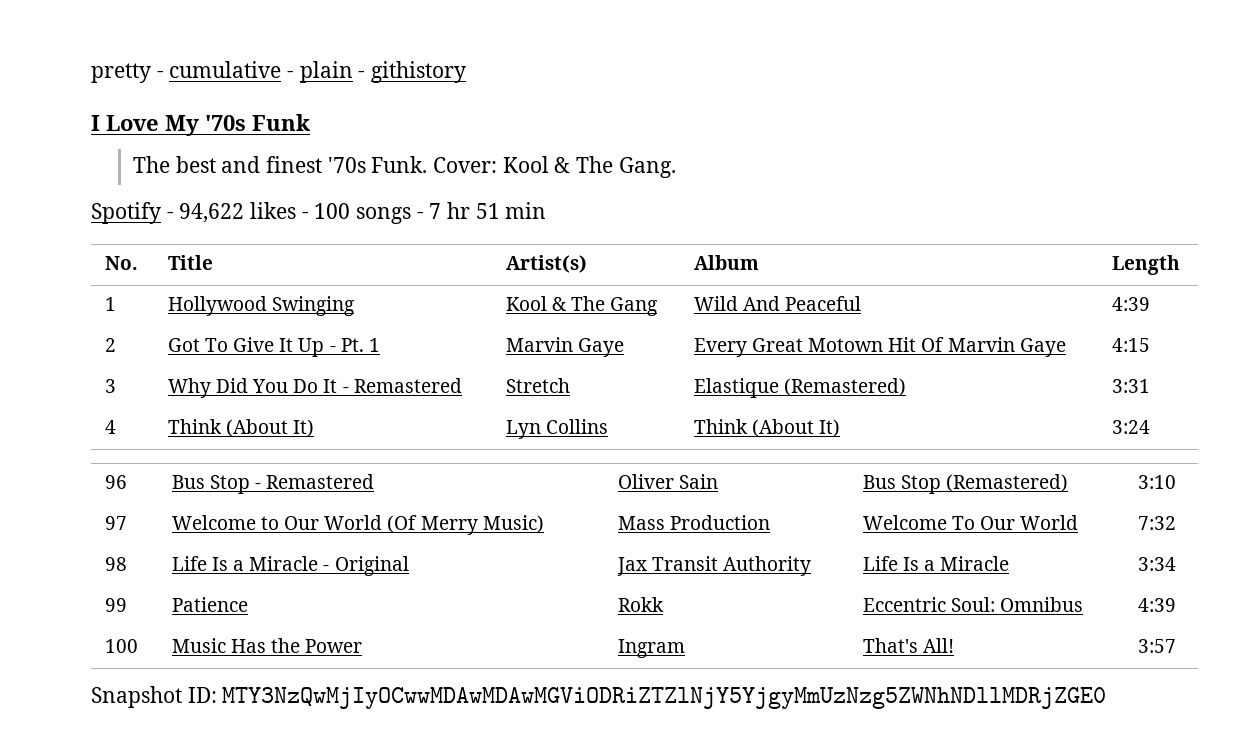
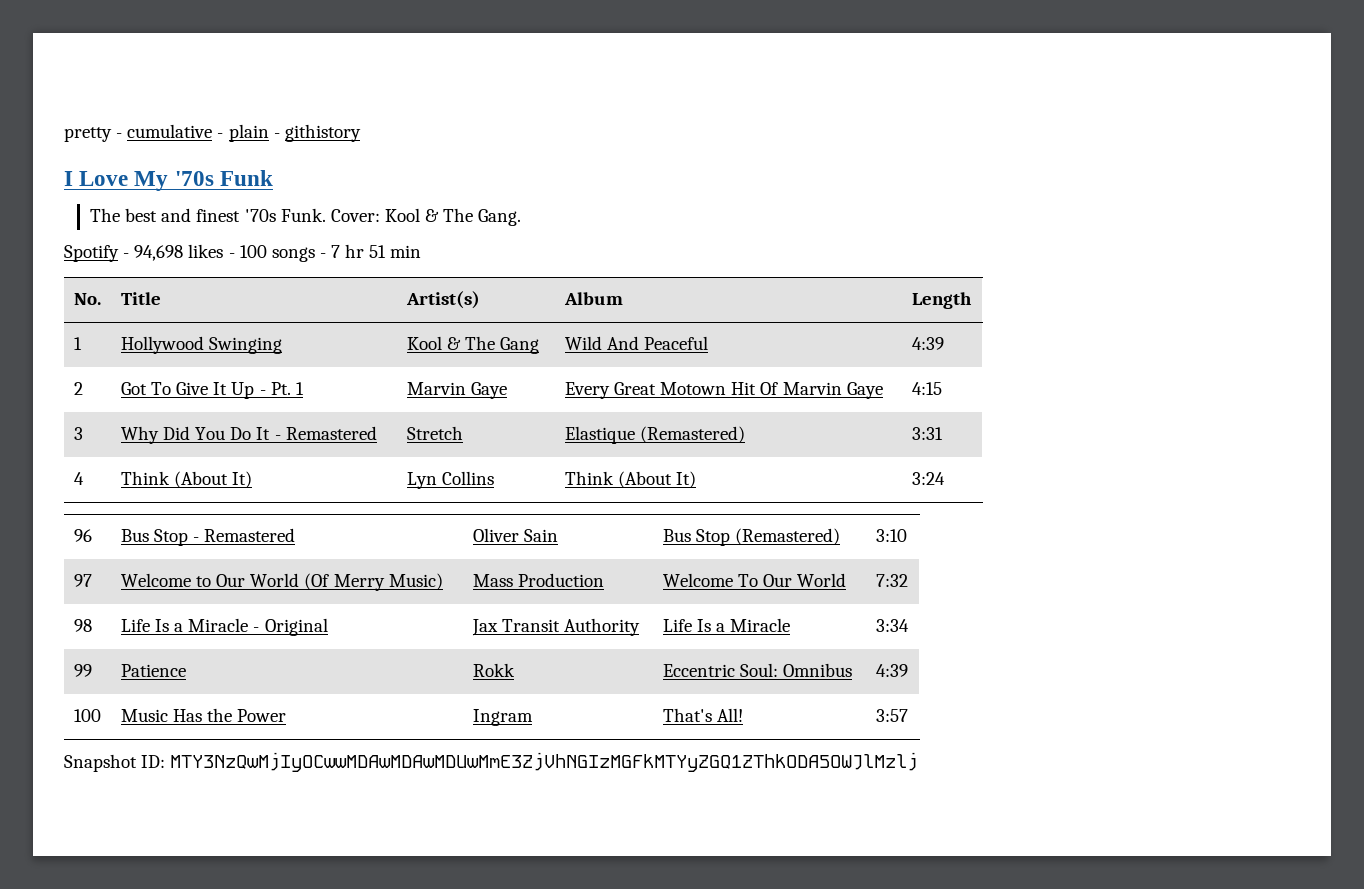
[179,203,245,223] 94,622 -> [134,245,184,261] 94,698
[222,687,1107,709] MTY3NzQwMjIyOCwwMDAwMDAwMGViODRiZTZlNjY5YjgyMmUzNzg5ZWNhNDllMDRjZGE0 -> [170,752,919,772] MTY3NzQwMjIyOCwwMDAwMDAwMDUwMmE3ZjVhNGIzMGFkMTYyZGQ1ZThkODA5OWJlMzlj

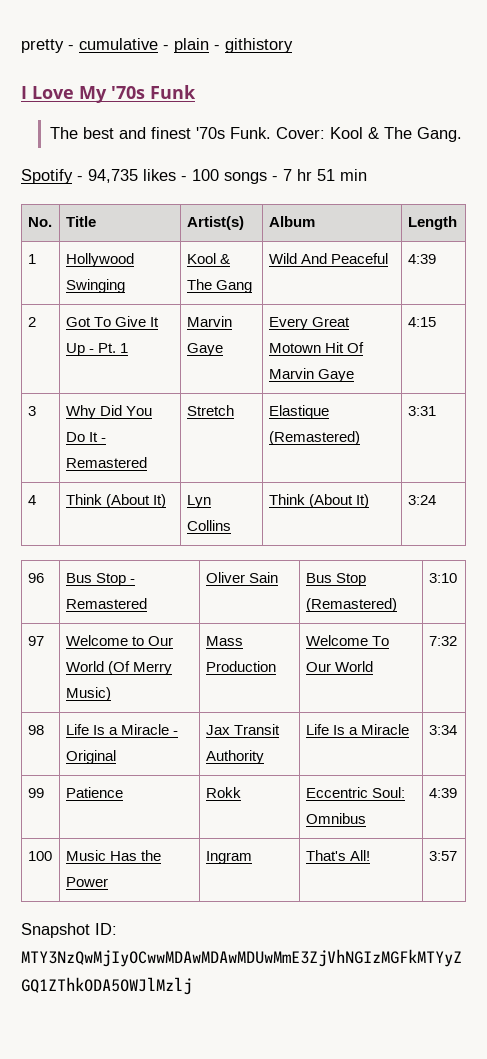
[134,245,184,261] 94,698 -> [88,169,138,183] 94,735

